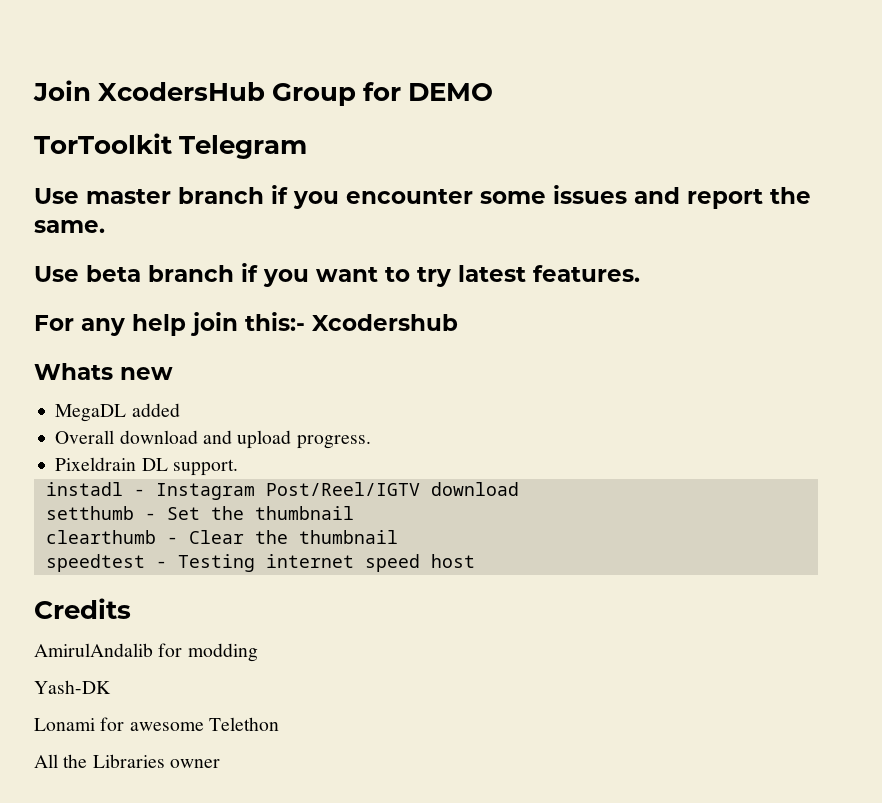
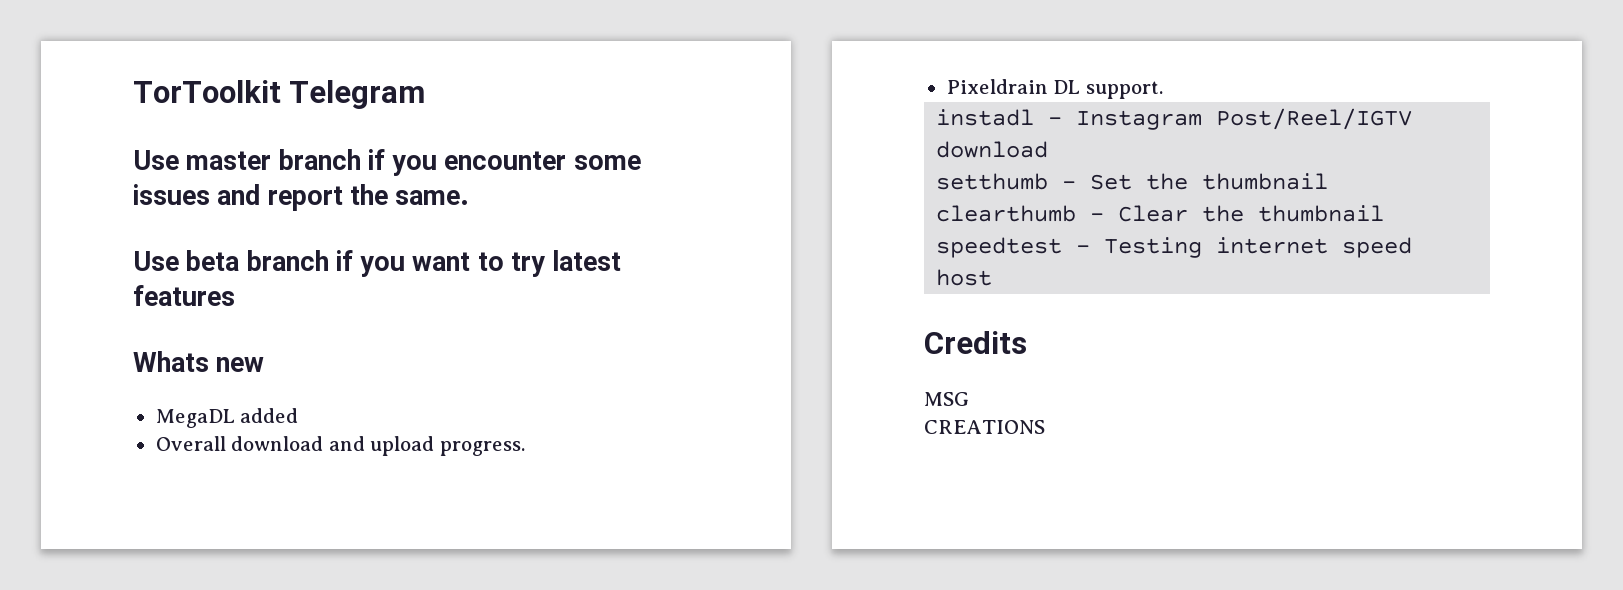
[33,80,494,106] Join XcodersHub Group for DEMO // -> (133, 91) none
[533,265,640,282] [34,312,458,336] features. // For any help join this:- Xcodershub -> [133,285,235,306] features
[34,643,258,662] [34,680,111,694] [34,717,279,731] [34,754,220,768] AmirulAndalib for modding // Yash-DK // Lonami for awesome Telethon // All the Libraries owner -> [924,392,969,406] [924,420,1045,434] MSG // CREATIONS

